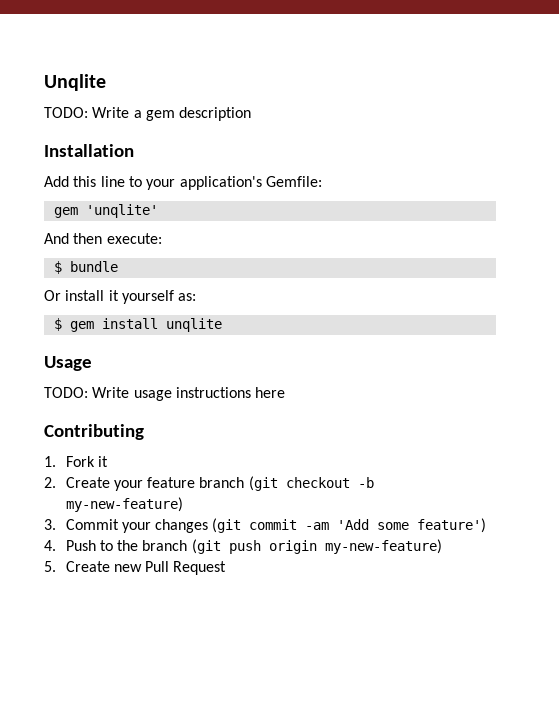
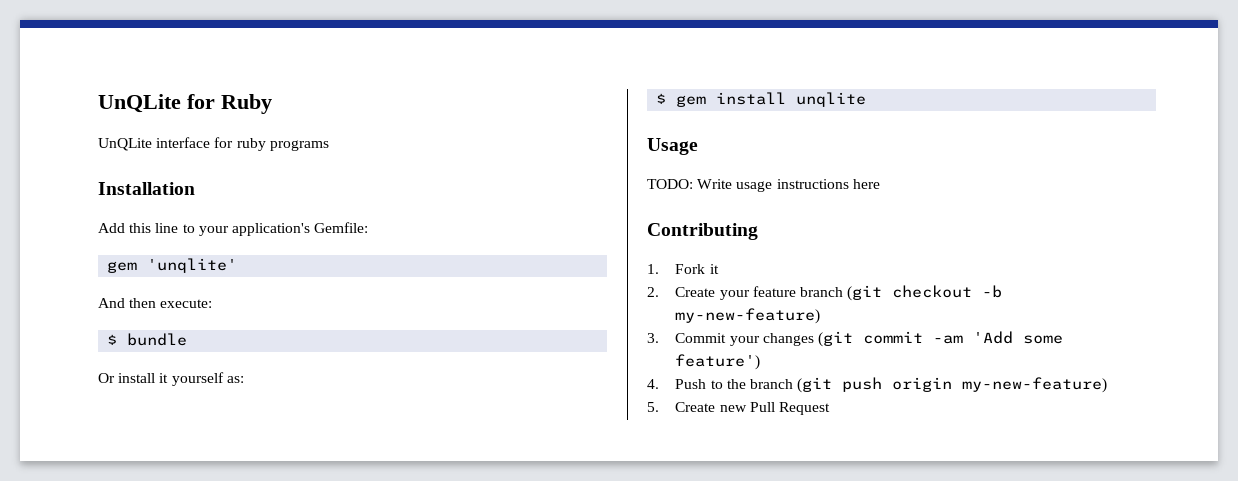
[44,74,106,91] [44,107,252,121] Unqlite // TODO: Write a gem description -> [98,94,272,114] [98,137,329,151] UnQLite for Ruby // UnQLite interface for ruby programs

